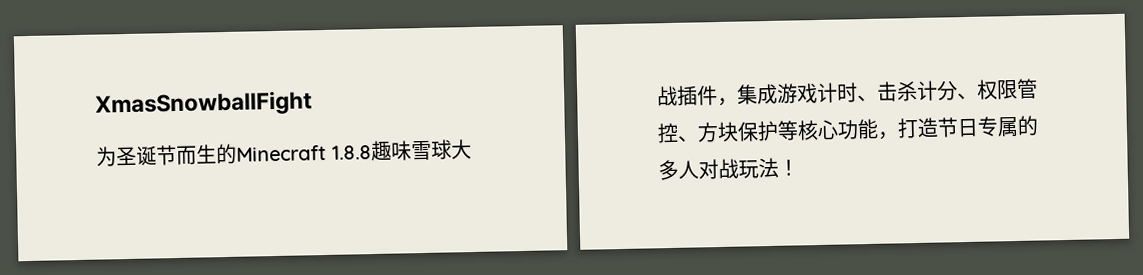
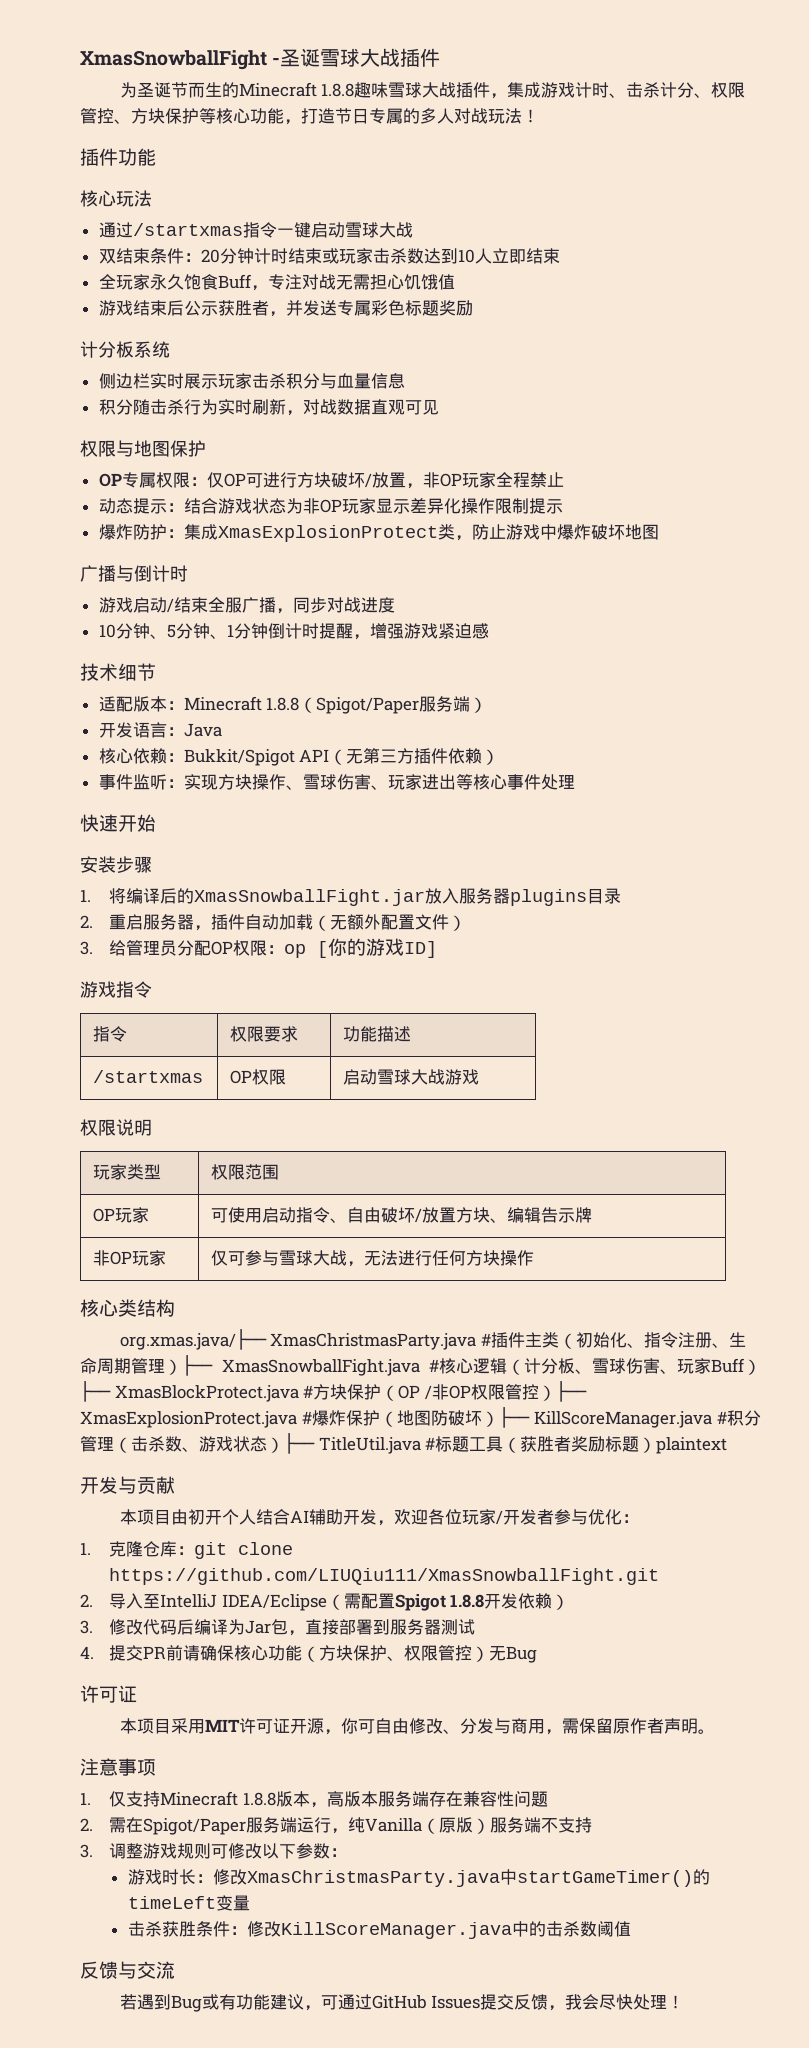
(313, 104) none -> [272,48,441,67] -圣诞雪球大战插件
(799, 167) none -> [80,148,156,166] [80,190,152,207] [98,222,413,238] [98,248,560,264] [98,274,455,291] [98,300,473,317] [80,341,170,358] [98,373,405,389] [98,399,439,416] [80,440,206,457] [98,472,564,489] [98,498,563,514] [98,524,659,542] [80,565,188,582] [98,597,395,614] [98,623,489,640] [80,663,156,681] [98,696,488,714] [98,722,222,738] [98,748,500,766] [98,774,575,790] [80,814,156,832] [80,856,152,873] [80,888,622,906] [80,914,467,931] [80,938,438,958] [80,981,152,998] [93,1026,128,1042] [230,1026,299,1042] [343,1026,412,1042] [93,1070,204,1083] [230,1069,287,1085] [343,1069,480,1085] [80,1119,152,1136] [93,1164,162,1180] [211,1164,280,1180] [93,1207,150,1223] [211,1207,593,1223] [93,1250,167,1266] [211,1250,535,1267] [80,1299,175,1317] [119,1329,746,1350] [80,1355,761,1376] [80,1381,587,1402] [80,1407,761,1428] [80,1433,728,1454] [80,1476,175,1494] [119,1509,639,1526] [80,1541,294,1559] [109,1568,660,1585] [80,1593,570,1611] [80,1619,476,1636] [80,1645,538,1663] [80,1685,137,1703] [119,1718,715,1735] [80,1758,156,1776] [80,1791,548,1808] [80,1817,593,1835] [80,1843,348,1859] [127,1869,710,1887] [127,1895,250,1911] [127,1921,631,1939] [80,1961,175,1979] [119,1994,685,2012] // 插件功能 // 核心玩法 // 通过/startxmas指令一键启动雪球大战 // 双结束条件：20分钟计时结束或玩家击杀数达到10人立即结束 // 全玩家永久饱食Buff，专注对战无需担心饥饿值 // 游戏结束后公示获胜者，并发送专属彩色标题奖励 // 计分板系统 // 侧边栏实时展示玩家击杀积分与血量信息 // 积分随击杀行为实时刷新，对战数据直观可见 // 权限与地图保护 // OP专属权限：仅OP可进行方块破坏/放置，非OP玩家全程禁止 // 动态提示：结合游戏状态为非OP玩家显示差异化操作限制提示 // 爆炸防护：集成XmasExplosionProtect类，防止游戏中爆炸破坏地图 // 广播与倒计时 // 游戏启动/结束全服广播，同步对战进度 // 10分钟、5分钟、1分钟倒计时提醒，增强游戏紧迫感 // 技术细节 // 适配版本：Minecraft 1.8.8（Spigot/Paper服务端） // 开发语言：Java // 核心依赖：Bukkit/Spigot API（无第三方插件依赖） // 事件监听：实现方块操作、雪球伤害、玩家进出等核心事件处理 // 快速开始 // 安装步骤 // 1.将编译后的XmasSnowballFight.jar放入服务器plugins目录 // 2.重启服务器，插件自动加载（无额外配置文件） // 3.给管理员分配OP权限：op [你的游戏ID] // 游戏指令 // 指令 | 权限要求 | 功能描述 // /startxmas | OP权限 | 启动雪球大战游戏 // 权限说明 // 玩家类型 | 权限范围 // OP玩家 | 可使用启动指令、自由破坏/放置方块、编辑告示牌 // 非OP玩家 | 仅可参与雪球大战，无法进行任何方块操作 // 核心类结构 // org.xmas.java/├── XmasChristmasParty.java #插件主类（初始化、指令注册、生命周期管理）├── XmasSnowballFight.java #核心逻辑（计分板、雪球伤害、玩家Buff）├── XmasBlockProtect.java #方块保护（OP /非OP权限管控）├── XmasExplosionProtect.java #爆炸保护（地图防破坏）├── KillScoreManager.java #积分管理（击杀数、游戏状态）├── TitleUtil.java #标题工具（获胜者奖励标题）plaintext // 开发与贡献 // 本项目由初开个人结合AI辅助开发，欢迎各位玩家/开发者参与优化： // 1.克隆仓库：git clone https://github.com/LIUQiu111/XmasSnowballFight.git // 2.导入至IntelliJ IDEA/Eclipse（需配置Spigot 1.8.8开发依赖） // 3.修改代码后编译为Jar包，直接部署到服务器测试 // 4.提交PR前请确保核心功能（方块保护、权限管控）无Bug // 许可证 // 本项目采用MIT许可证开源，你可自由修改、分发与商用，需保留原作者声明。 // 注意事项 // 1.仅支持Minecraft 1.8.8版本，高版本服务端存在兼容性问题 // 2.需在Spigot/Paper服务端运行，纯Vanilla（原版）服务端不支持 // 3.调整游戏规则可修改以下参数： // 游戏时长：修改XmasChristmasParty.java中startGameTimer()的timeLeft变量 // 击杀获胜条件：修改KillScoreManager.java中的击杀数阈值 // 反馈与交流 // 若遇到Bug或有功能建议，可通过GitHub Issues提交反馈，我会尽快处理！

